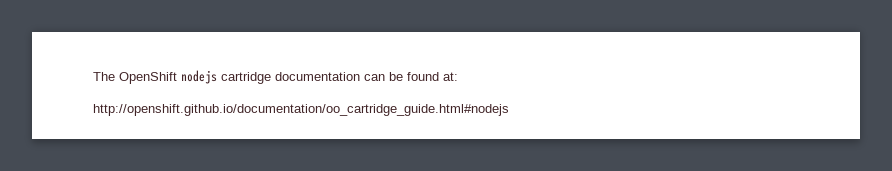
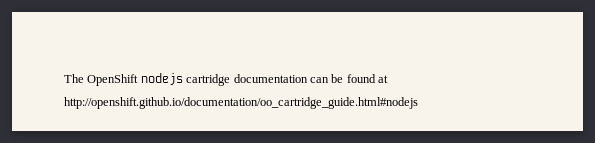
[443,72,458,81] at: -> [378,75,388,83] at

